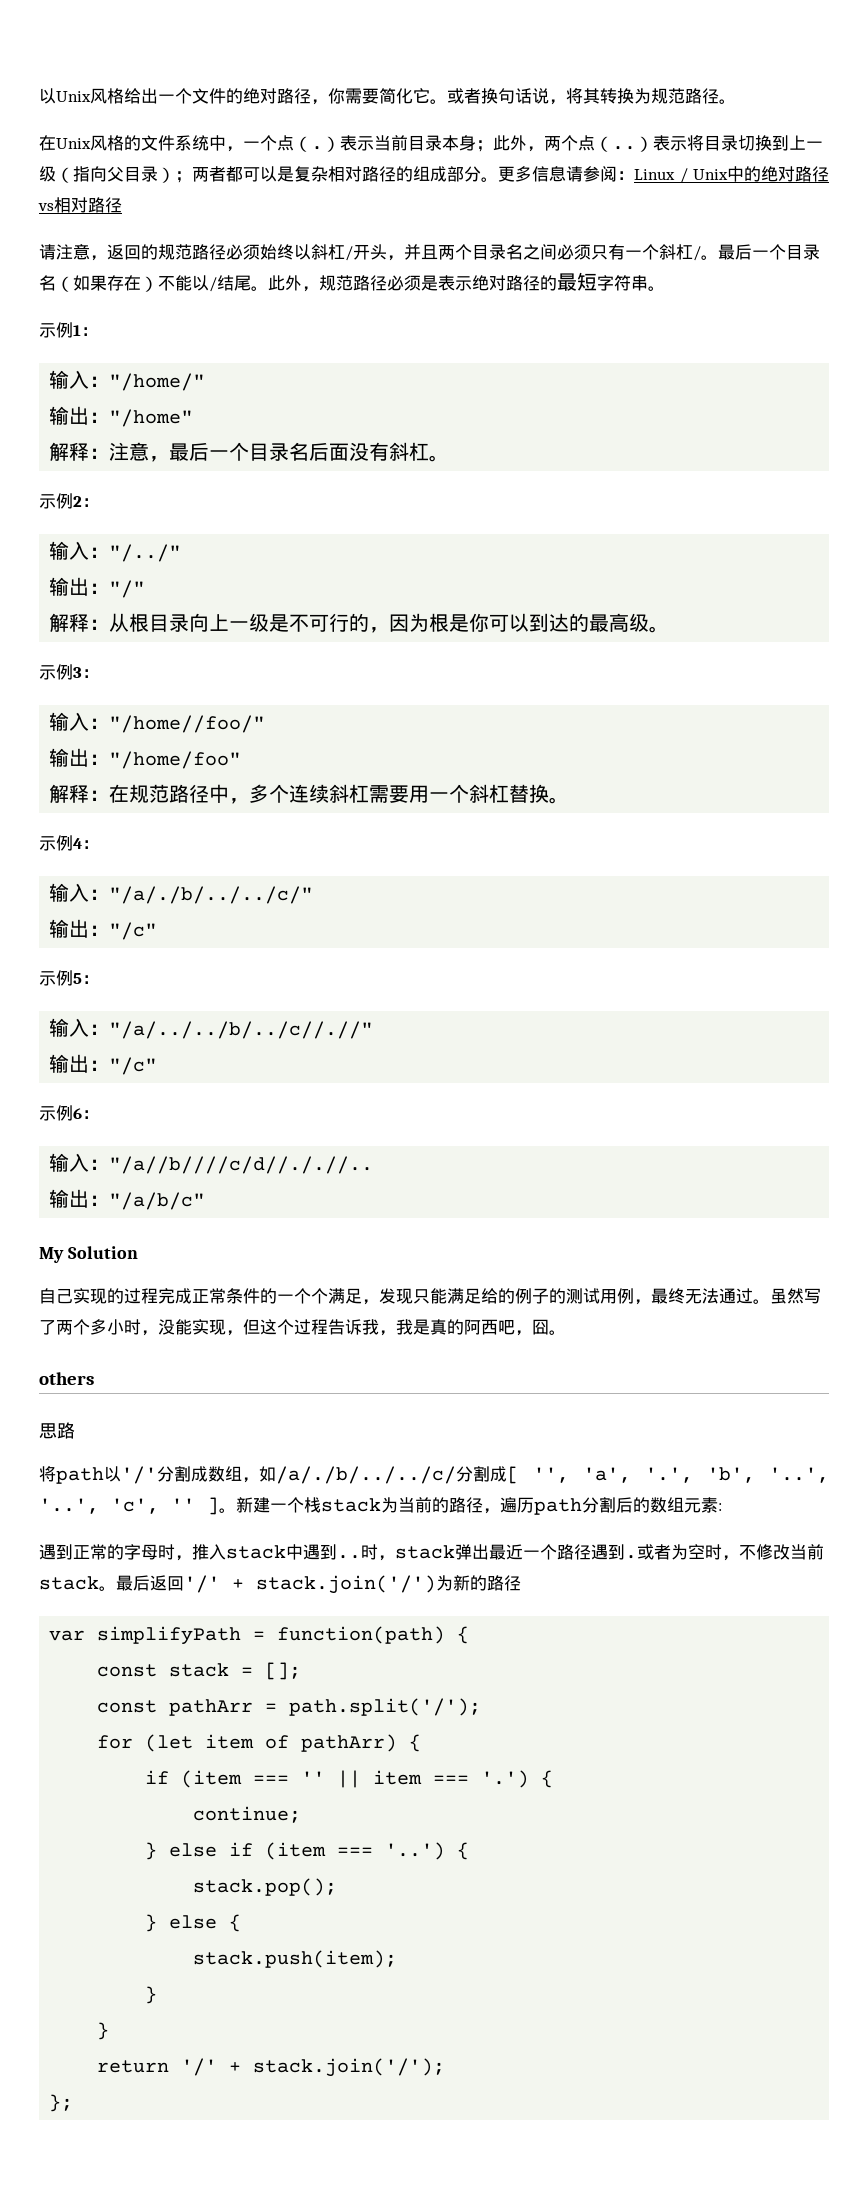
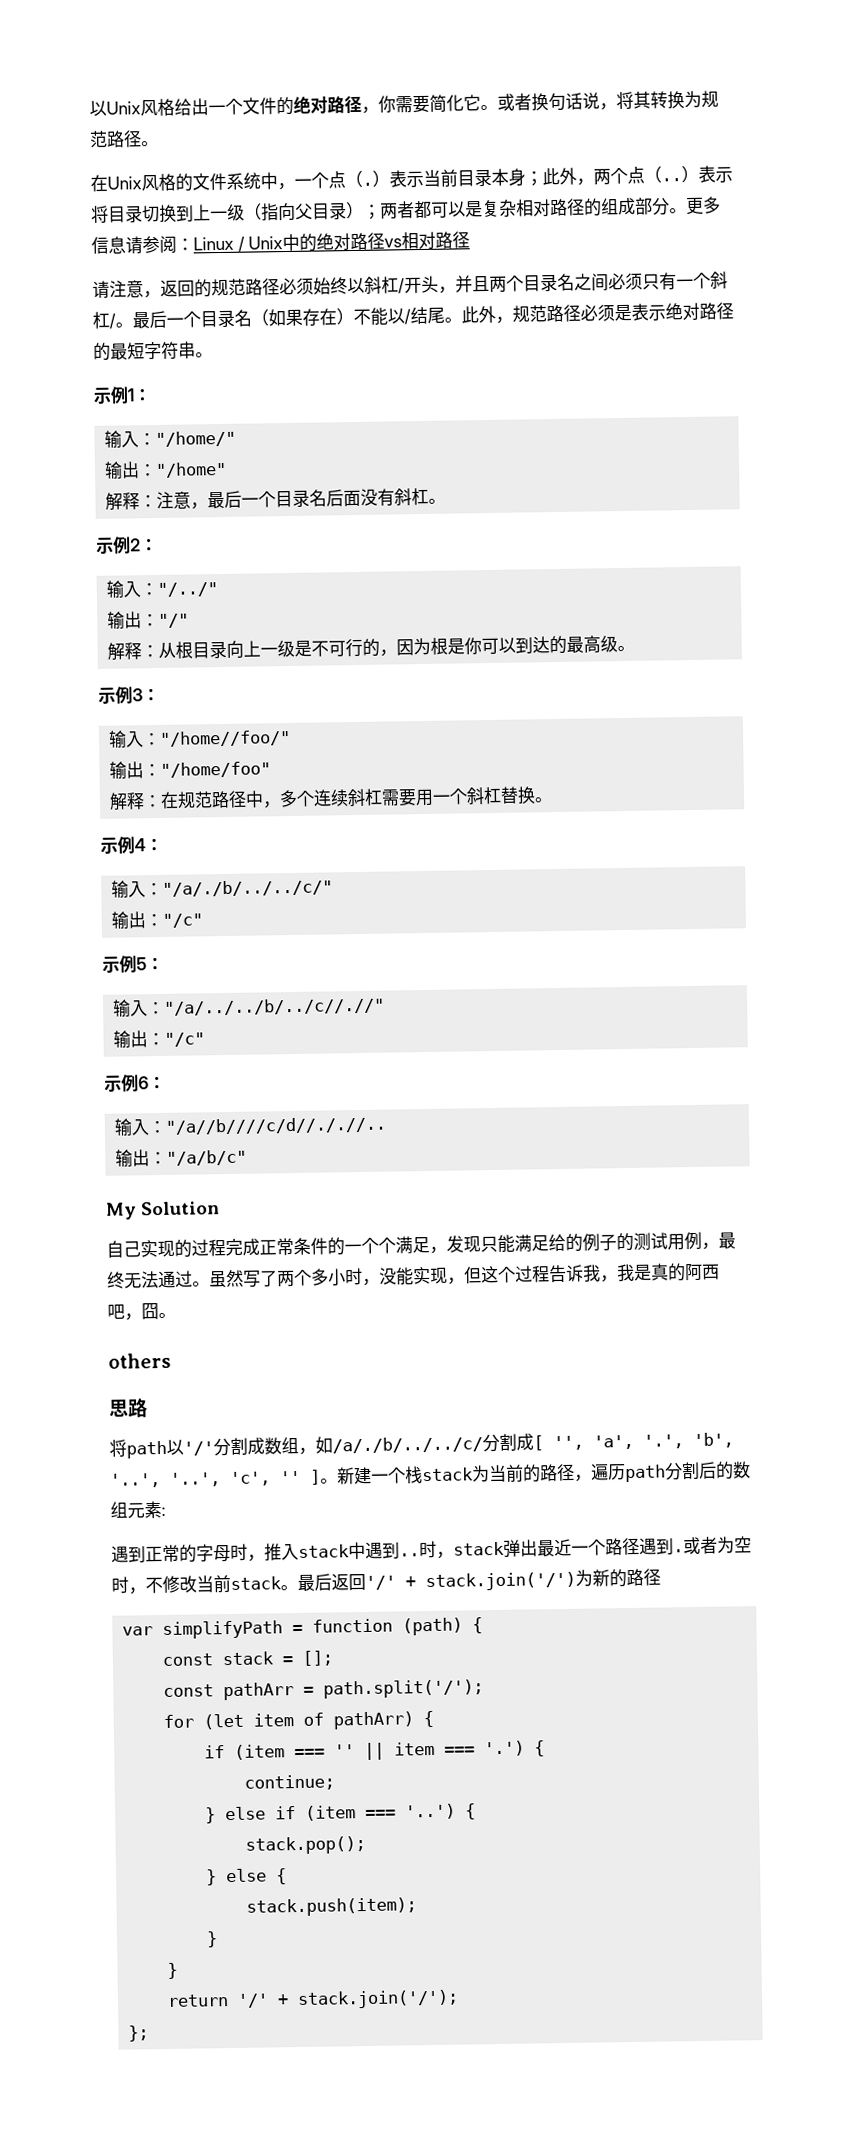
[277,1626,446,1644] function(path) -> [312,1617,464,1636] function (path)

